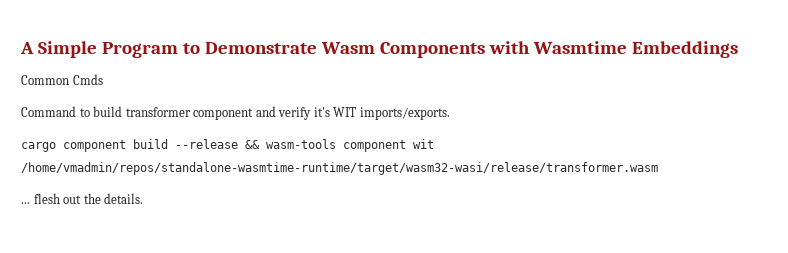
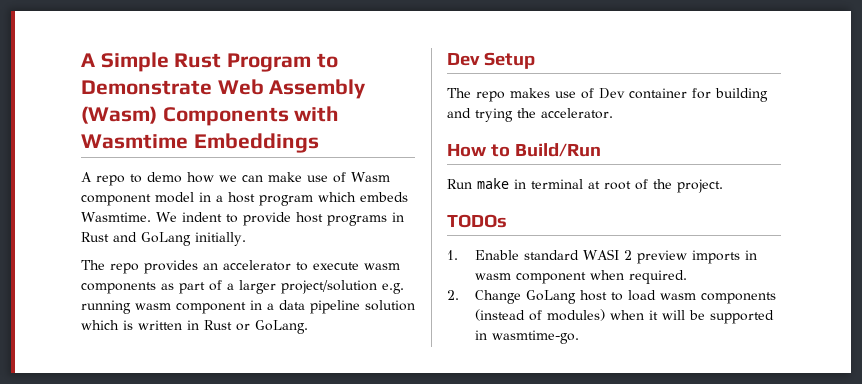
(97, 49) none -> [174,53,222,68] Rust
[320,42,375,54] Wasm -> [217,79,367,99] [81,106,157,124] Web Assembly (Wasm)
[21,74,103,85] [21,106,450,120] [21,139,434,152] [21,162,658,175] [21,193,144,204] Common Cmds // Command to build transformer component and verify it's WIT imports/exports. // cargo component build --release && wasm-tools component wit /home/vmadmin/repos/standalone-wasmtime-runtime/target/wasm32-wasi/release/transformer.wasm // ... flesh out the details. -> [81,172,390,186] [81,192,408,206] [81,212,404,226] [81,232,246,246] [81,260,400,274] [81,280,404,294] [81,300,415,314] [81,320,308,334] [447,52,535,69] [447,88,768,102] [447,108,613,122] [447,143,601,157] [447,178,723,193] [447,214,507,228] [447,249,757,264] [474,270,687,284] [447,290,776,304] [474,309,774,324] [474,330,579,344] A repo to demo how we can make use of Wasm component model in a host program which embeds Wasmtime. We indent to provide host programs in Rust and GoLang initially. // The repo provides an accelerator to execute wasm components as part of a larger project/solution e.g. running wasm component in a data pipeline solution which is written in Rust or GoLang. // Dev Setup // The repo makes use of Dev container for building and trying the accelerator. // How to Build/Run // Run make in terminal at root of the project. // TODOs // 1. Enable standard WASI 2 preview imports in wasm component when required. // 2. Change GoLang host to load wasm components (instead of modules) when it will be supported in wasmtime-go.

